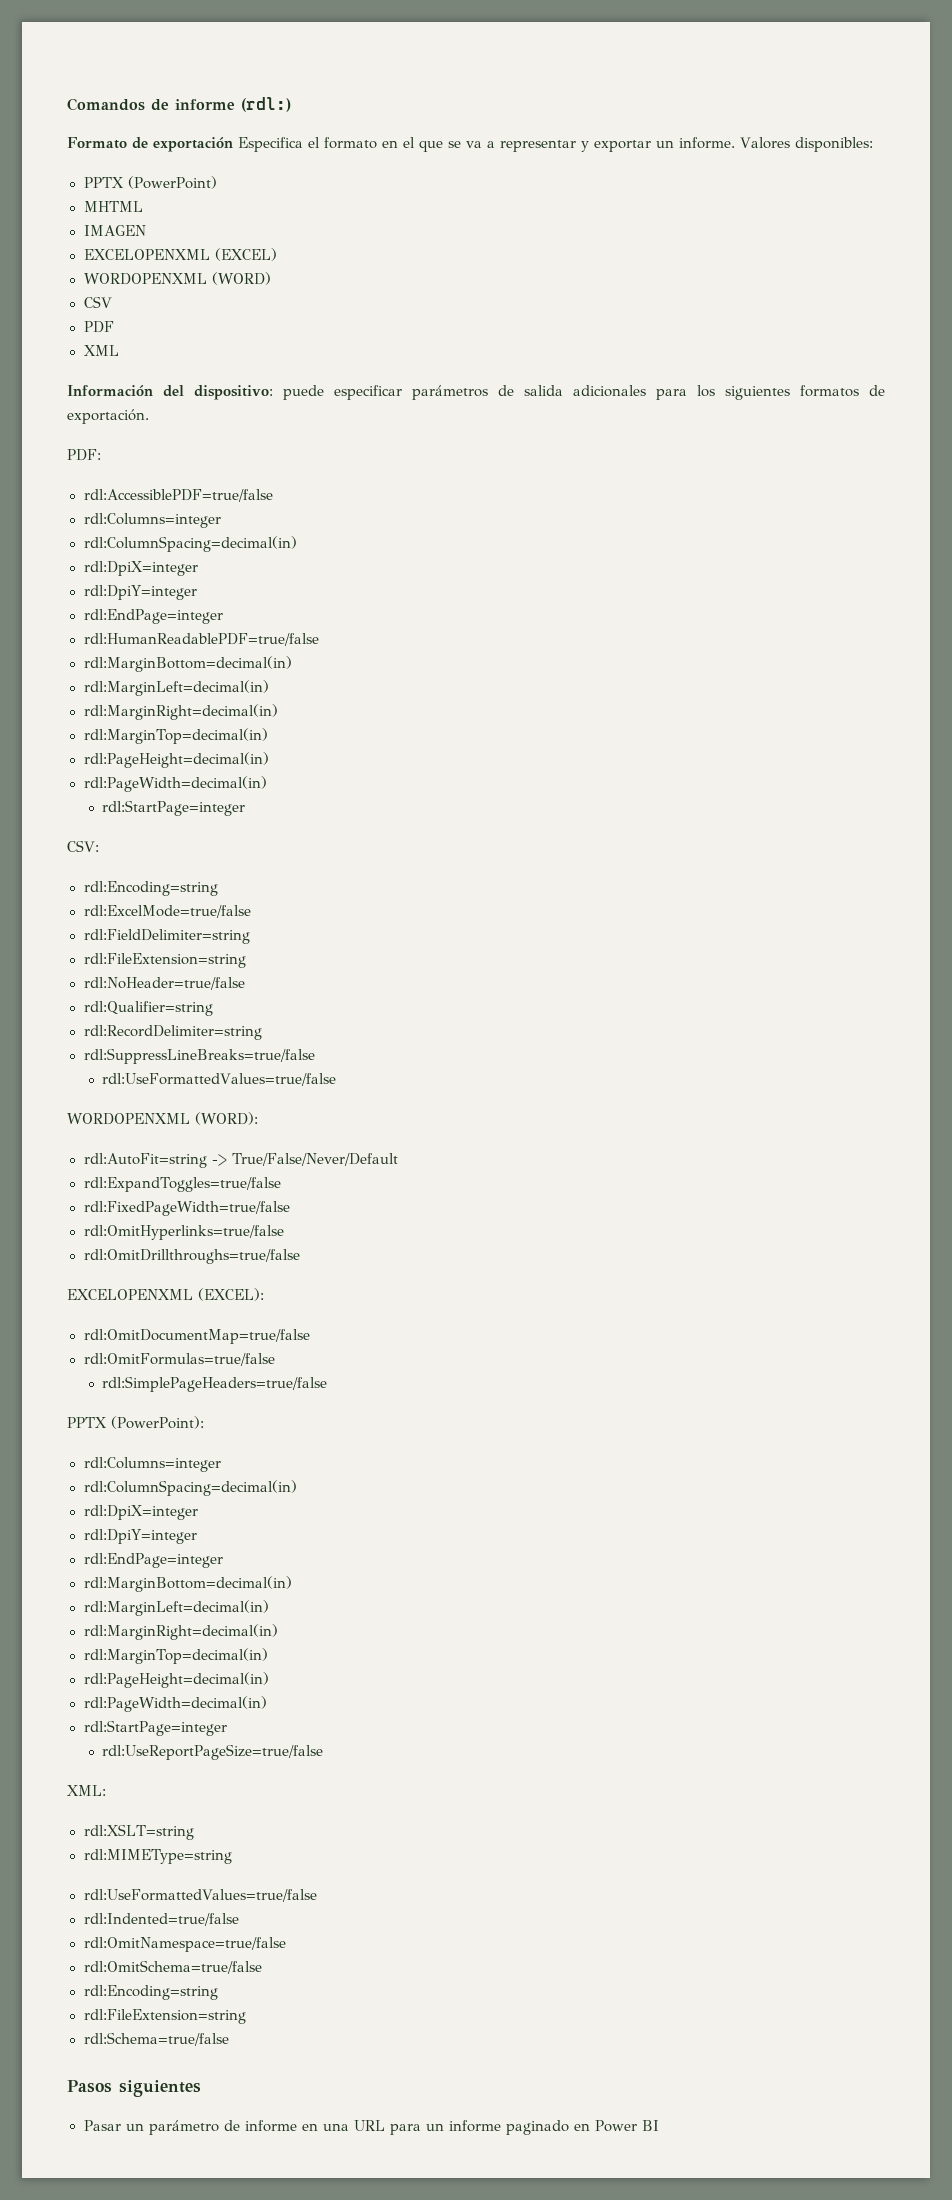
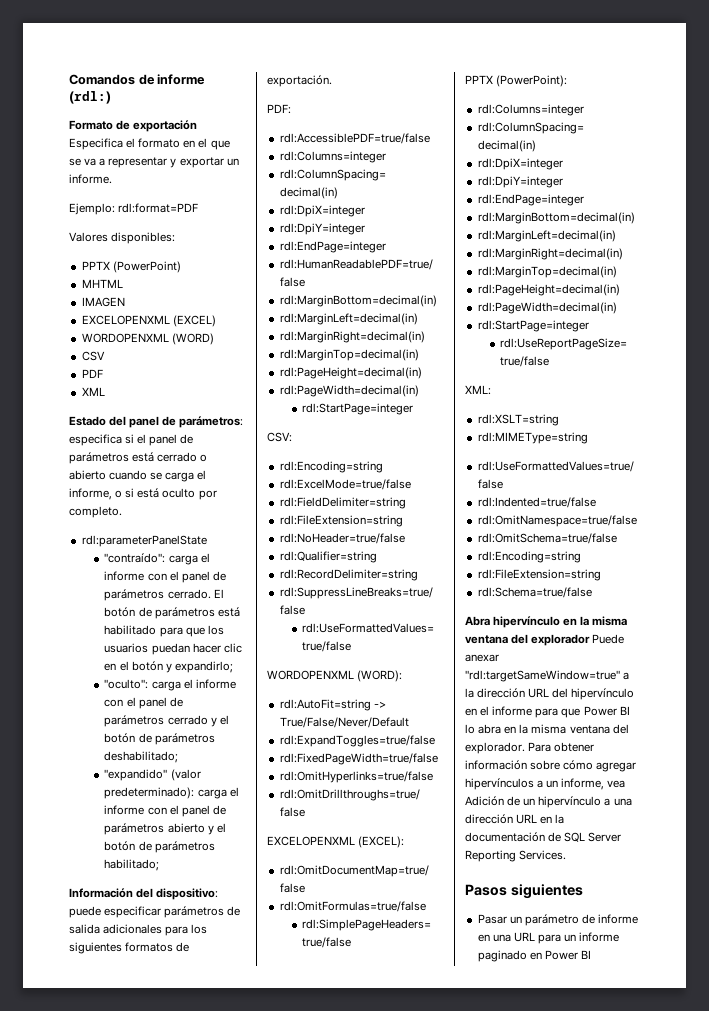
(735, 143) none -> [69,203,199,215] // Ejemplo: rdl:format=PDF //
(119, 350) none -> [69,416,244,428] [69,434,194,446] [69,452,208,464] [69,470,207,482] [69,488,217,500] [69,506,122,518] [81,535,207,547] [104,553,210,565] [104,571,226,583] [104,589,224,601] [104,607,240,619] [104,625,224,637] [104,643,242,655] [104,661,233,673] [104,679,236,691] [104,697,183,709] [104,715,229,727] [104,733,215,745] [104,751,179,763] [104,769,201,781] [104,787,239,799] [104,805,226,817] [104,823,226,835] [104,841,215,853] [104,859,160,871] // Estado del panel de parámetros: especifica si el panel de parámetros está cerrado o abierto cuando se carga el informe, o si está oculto por completo. // rdl:parameterPanelState // "contraído": carga el informe con el panel de parámetros cerrado. El botón de parámetros está habilitado para que los usuarios puedan hacer clic en el botón y expandirlo; // "oculto": carga el informe con el panel de parámetros cerrado y el botón de parámetros deshabilitado; // "expandido" (valor predeterminado): carga el informe con el panel de parámetros abierto y el botón de parámetros habilitado;
(229, 2039) none -> [465,616,628,628] [465,634,625,646] [465,654,499,662] [465,670,630,682] [465,688,635,700] [465,706,630,718] [465,724,629,734] [465,742,595,754] [465,760,637,772] [465,778,626,790] [465,796,632,808] [465,814,565,824] [465,832,622,842] [465,850,567,862] // Abra hipervínculo en la misma ventana del explorador Puede anexar "rdl:targetSameWindow=true" a la dirección URL del hipervínculo en el informe para que Power BI lo abra en la misma ventana del explorador. Para obtener información sobre cómo agregar hipervínculos a un informe, vea Adición de un hipervínculo a una dirección URL en la documentación de SQL Server Reporting Services.

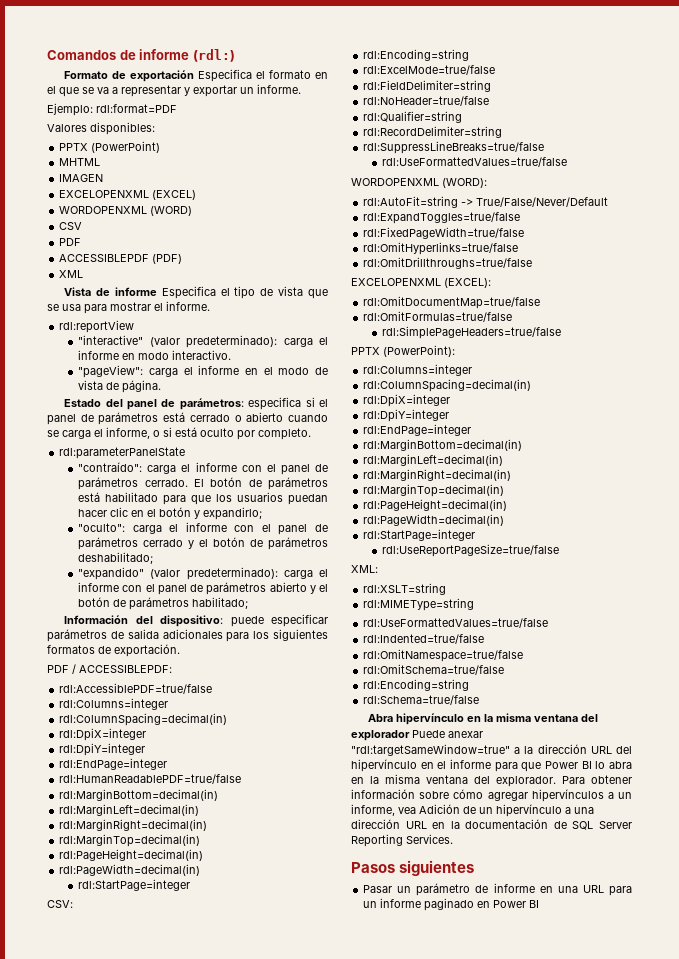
(103, 373) none -> [59,254,183,264] // ACCESSIBLEPDF (PDF)
(105, 391) none -> [64,286,328,299] [47,301,210,314] [59,320,135,333] [78,335,329,348] [78,350,232,360] [78,365,329,378] [78,380,162,393] // Vista de informe Especifica el tipo de vista que se usa para mostrar el informe. // rdl:reportView // "interactive" (valor predeterminado): carga el informe en modo interactivo. // "pageView": carga el informe en el modo de vista de página.
[267,104,291,114] PDF: -> [47,664,172,674] PDF / ACCESSIBLEPDF:
[279,515,403,527] // rdl:FileExtension=string -> (492, 86) none
[477,569,601,581] // rdl:FileExtension=string -> (470, 685) none

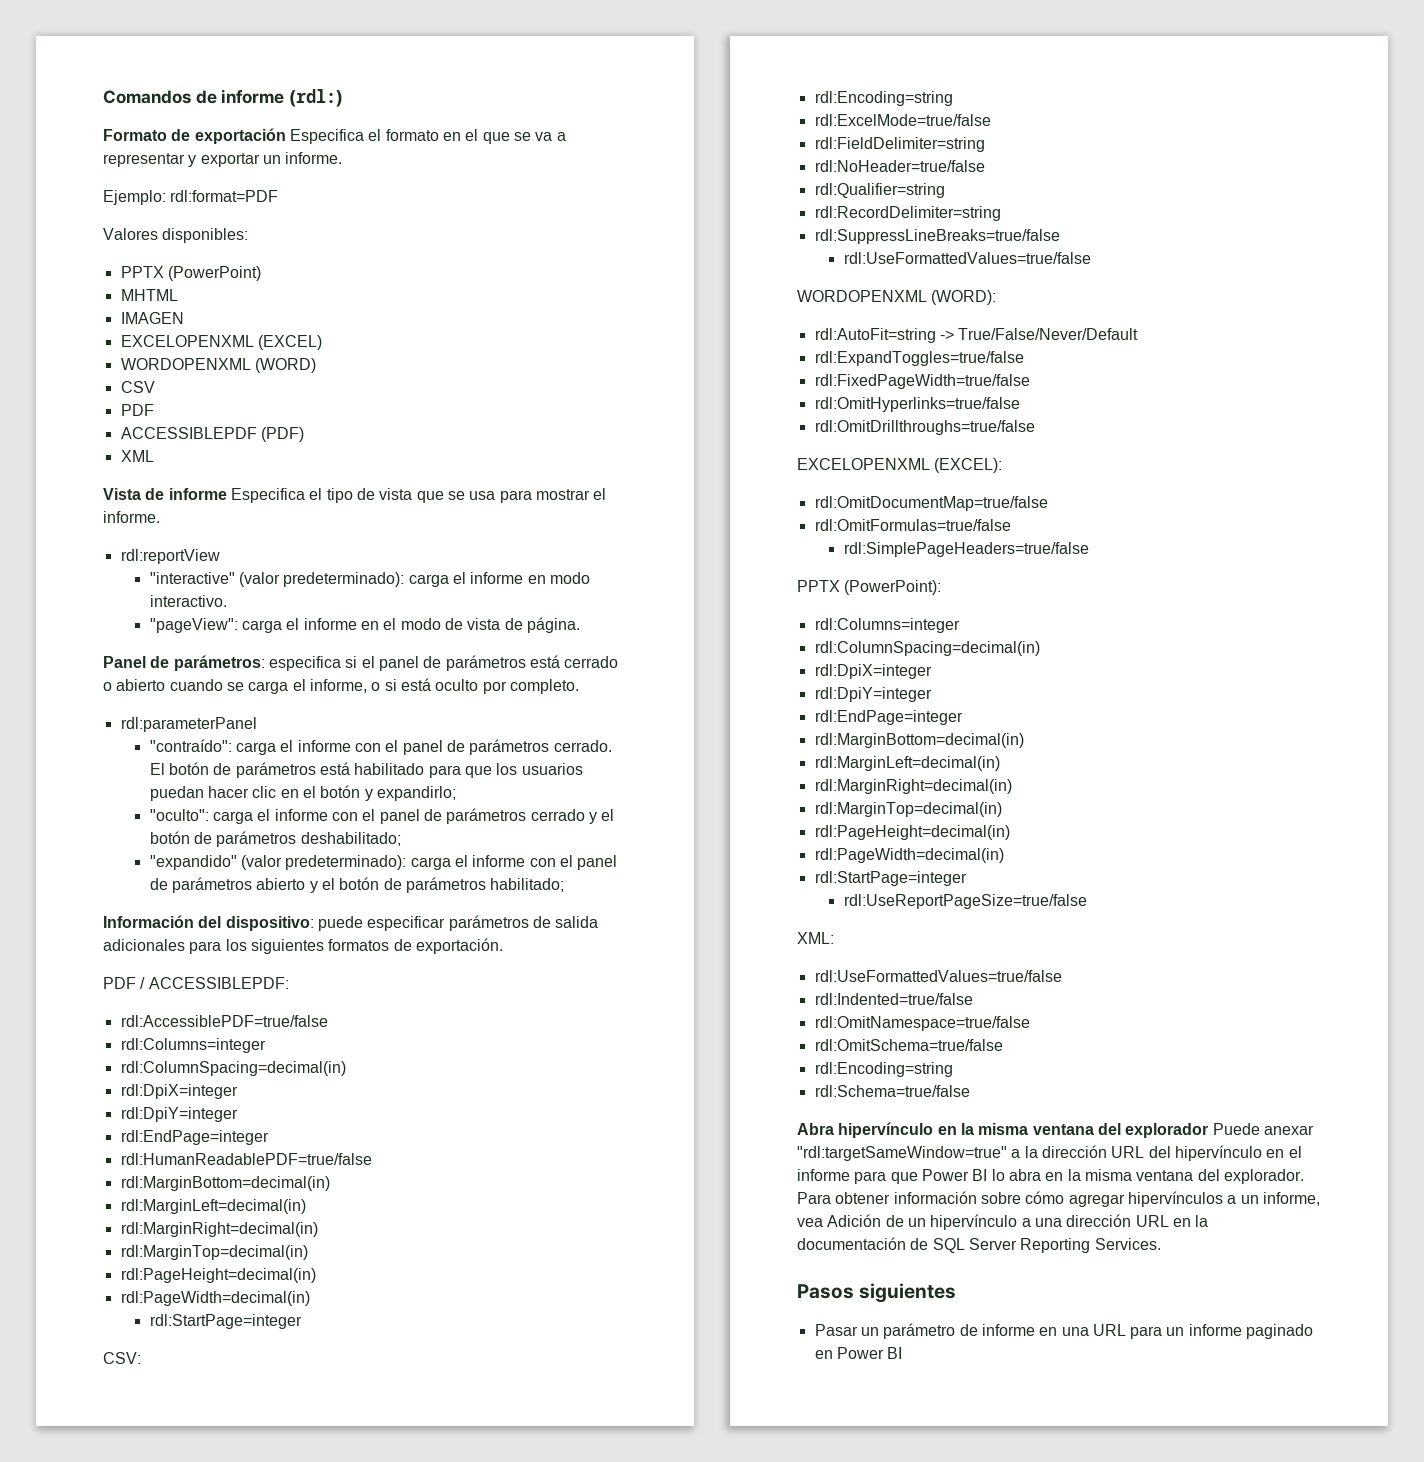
[64,399,157,410] Estado del panel -> [103,656,146,668] Panel
[59,447,186,459] rdl:parameterPanelState -> [120,717,257,732] rdl:parameterPanel
[363,583,447,595] [363,598,475,611] // rdl:XSLT=string // rdl:MIMEType=string -> (834, 938) none

